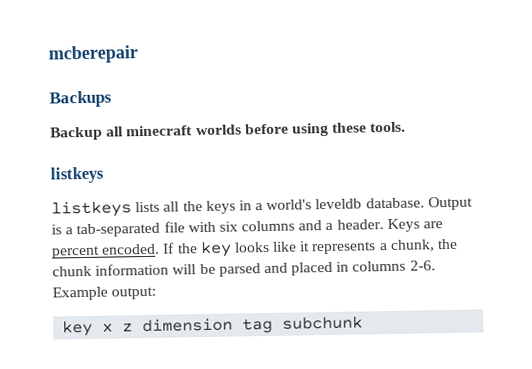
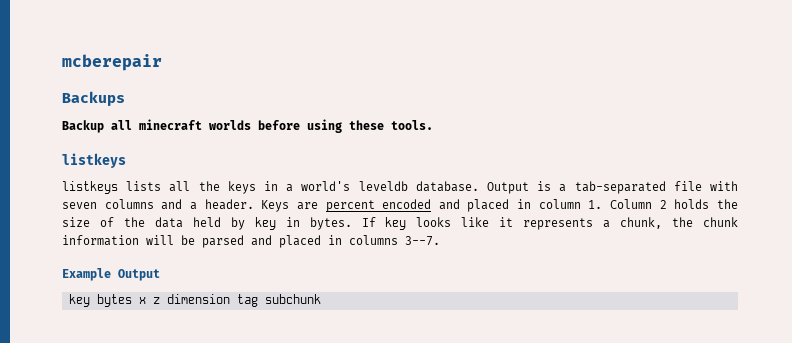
[218,221,238,232] six -> [62,202,97,209] seven
[101,242,198,255] encoded. If the -> [382,199,738,212] [62,217,376,230] encoded and placed in column 1. Column 2 holds the size of the data held by key in bytes. If
[409,260,436,271] [52,286,157,301] [62,320,94,337] 2-6. Example output: // key -> [405,236,440,246] [62,268,160,281] [68,294,132,307] 3--7. // Example Output // key bytes

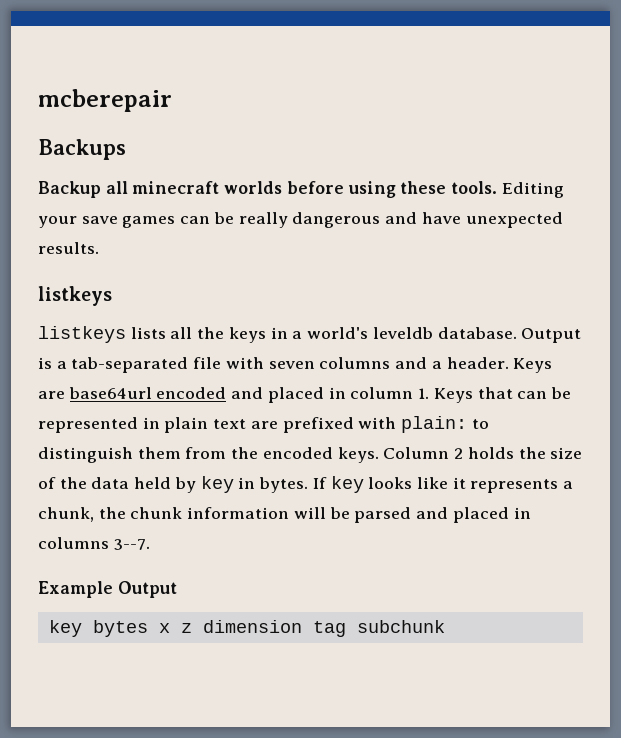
(433, 125) none -> [501,182,564,198] [38,212,563,228] [38,242,99,254] Editing your save games can be really dangerous and have unexpected results.
[325,200,375,212] percent -> [68,387,152,399] base64url
(603, 204) none -> [433,387,571,403] [38,416,489,433] [38,447,379,463] Keys that can be represented in plain text are prefixed with plain: to distinguish them from the encoded keys.

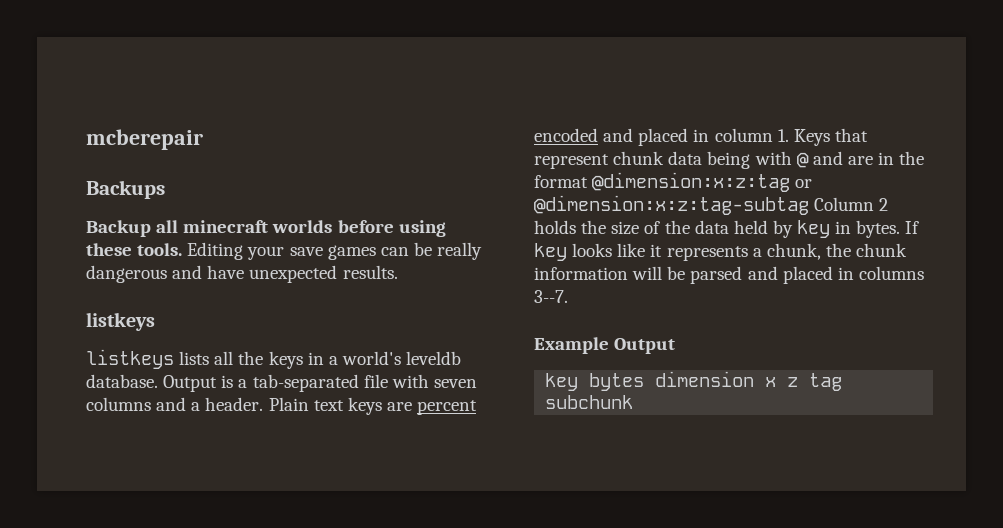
[513,358,553,373] [38,387,152,399] Keys are base64url -> [268,397,478,415] Plain text keys are percent
[517,387,571,399] [38,416,489,433] [38,447,379,463] can be represented in plain text are prefixed with plain: to distinguish them from the encoded keys. -> [534,151,925,169] [534,172,813,192] [534,195,809,215] represent chunk data being with @ and are in the format @dimension:x:z:tag or @dimension:x:z:tag-subtag
(148, 628) none -> [655,371,755,387] dimension
[202,620,302,633] dimension -> (799, 382) none

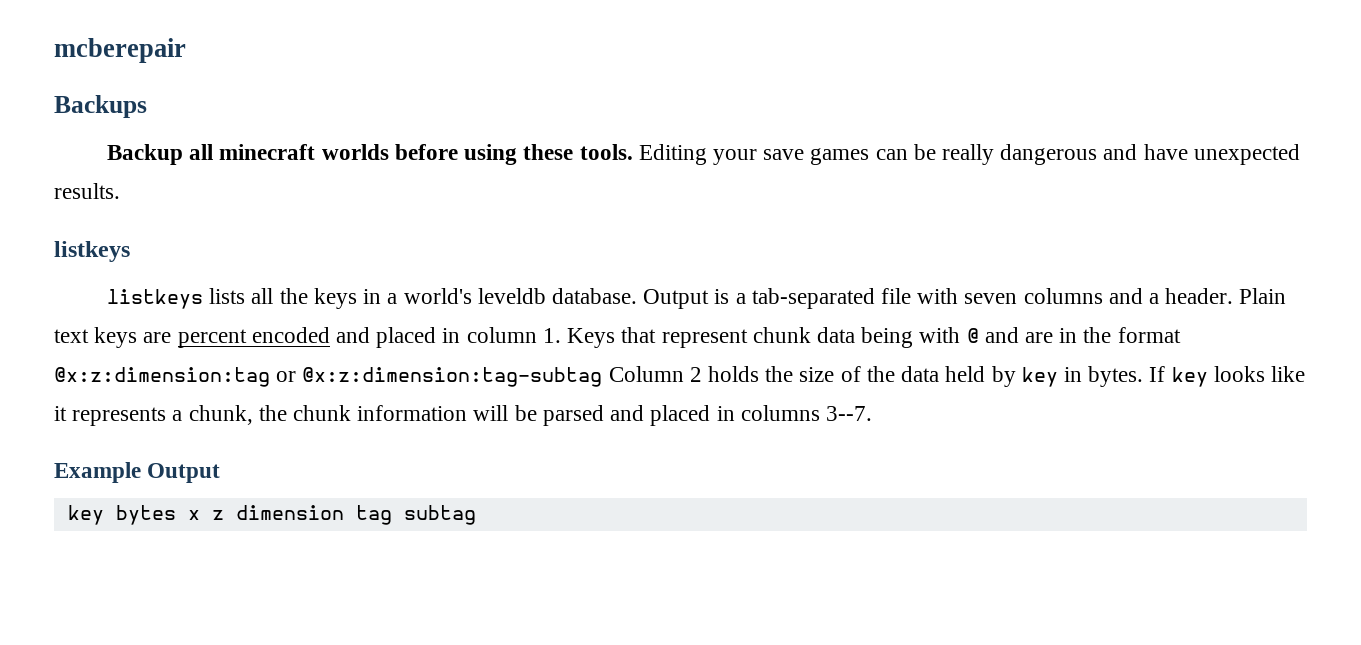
[592,172,813,192] [534,195,809,215] @dimension:x:z:tag or @dimension:x:z:tag-subtag -> [54,367,603,387] @x:z:dimension:tag or @x:z:dimension:tag-subtag
[655,371,755,387] dimension -> (176, 515) none
[809,373,843,391] [545,395,634,409] tag subchunk -> [235,505,476,525] dimension tag subtag

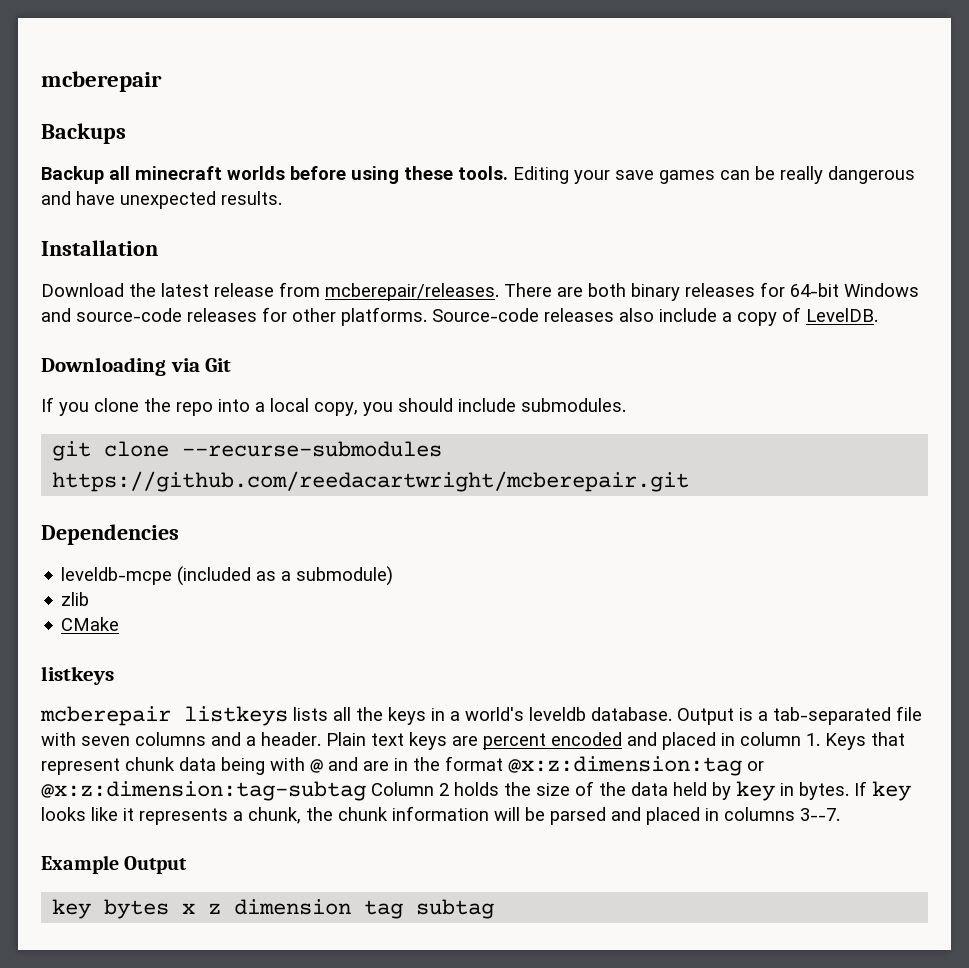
(120, 191) none -> [41,240,158,256] [41,282,919,301] [41,307,878,326] [41,357,232,376] [41,397,626,416] [52,441,443,461] [52,471,690,492] [41,524,179,545] [61,566,394,586] [61,592,90,606] [61,617,120,631] // Installation // Download the latest release from mcberepair/releases. There are both binary releases for 64-bit Windows and source-code releases for other platforms. Source-code releases also include a copy of LevelDB. // Downloading via Git // If you clone the repo into a local copy, you should include submodules. // git clone --recurse-submodules https://github.com/reedacartwright/mcberepair.git // Dependencies // leveldb-mcpe (included as a submodule) // zlib // CMake
(130, 251) none -> [40,706,171,726] mcberepair

